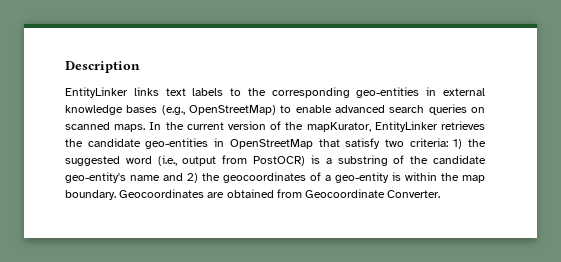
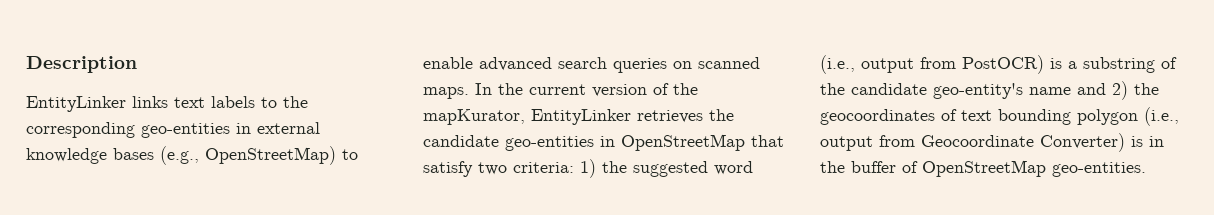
[325,172,485,183] [65,189,441,200] a geo-entity is within the map boundary. Geocoordinates are obtained from Geocoordinate Converter. -> [961,107,1179,126] [820,133,1164,152] [820,160,1146,177] text bounding polygon (i.e., output from Geocoordinate Converter) is in the buffer of OpenStreetMap geo-entities.

